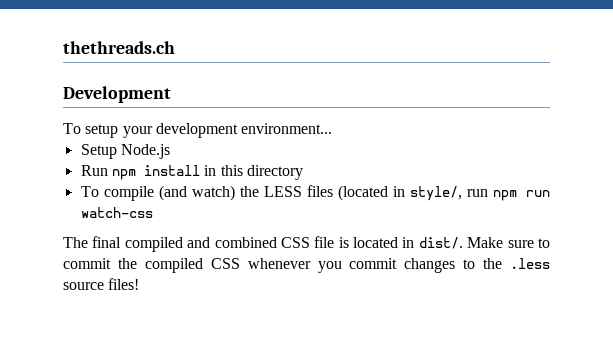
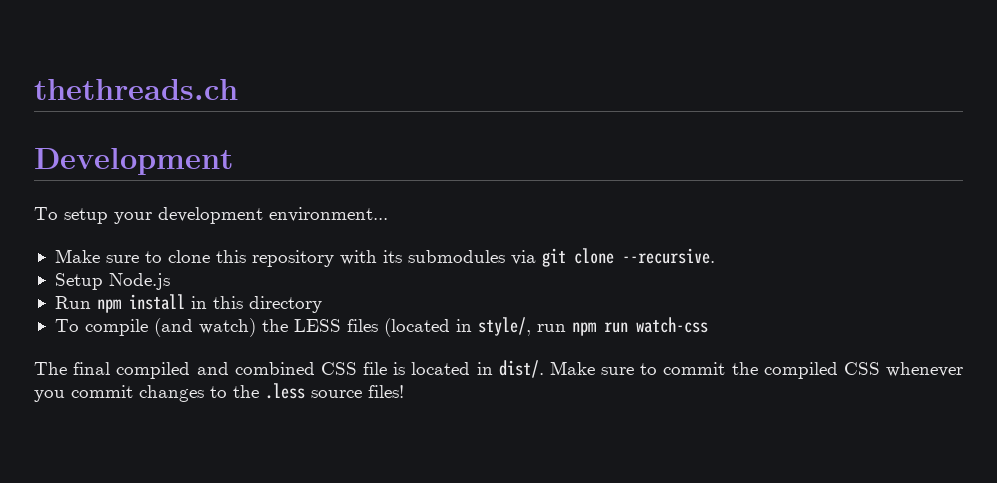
(333, 128) none -> [54,248,715,267] // Make sure to clone this repository with its submodules via git clone --recursive.

